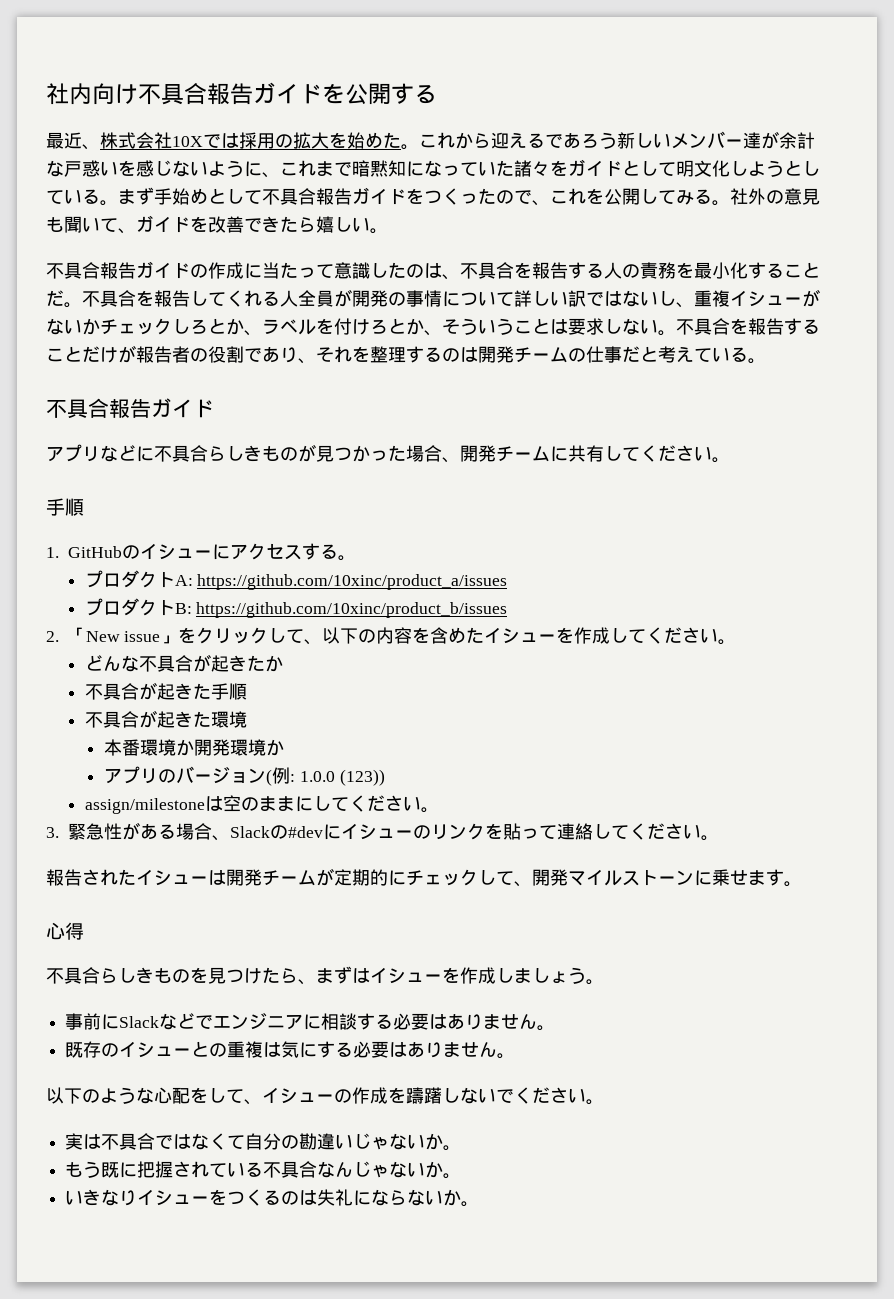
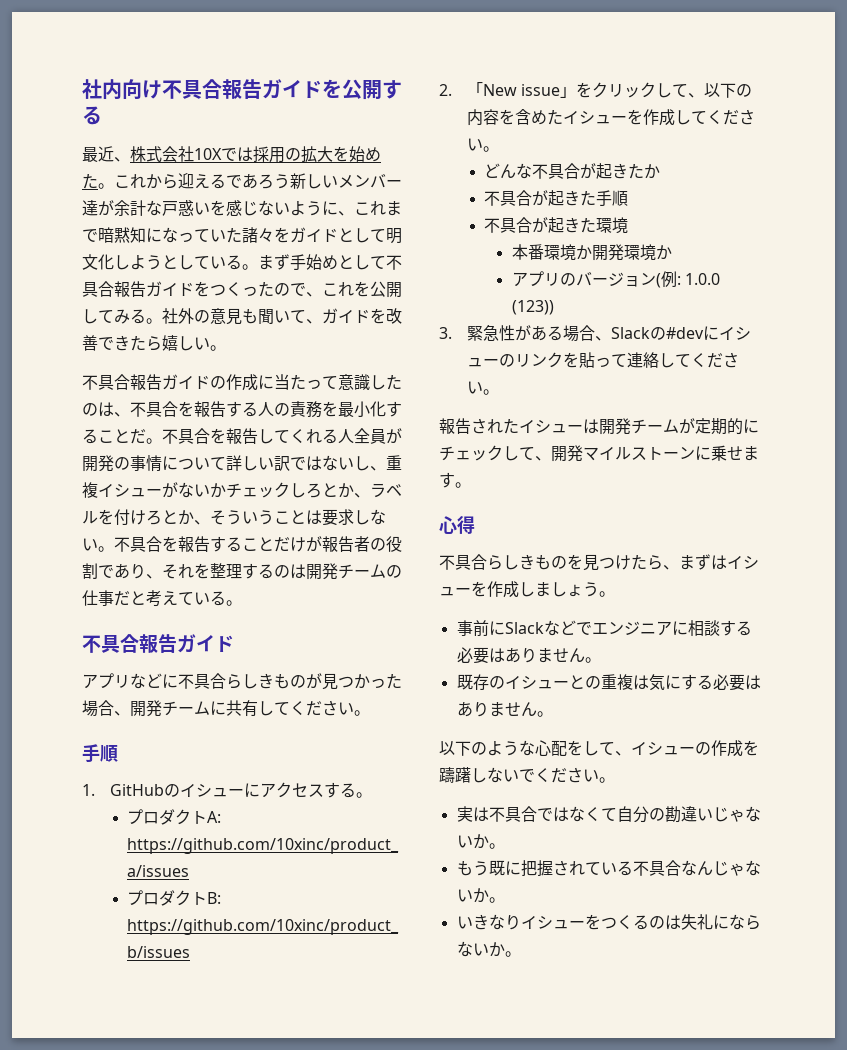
[84,795,439,814] // assign/milestoneは空のままにしてください。 -> (554, 307) none

